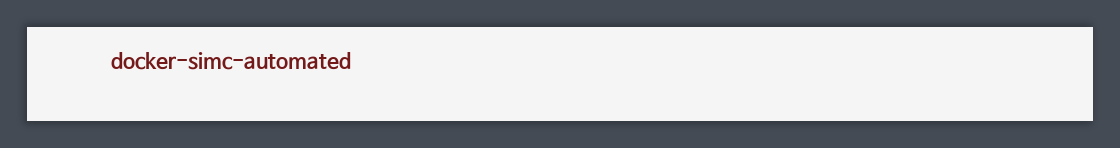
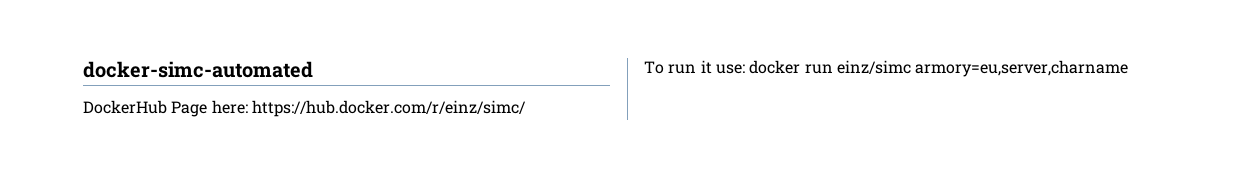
(351, 61) none -> [83,100,526,117] [644,60,1129,77] // DockerHub Page here: https://hub.docker.com/r/einz/simc/ // To run it use: docker run einz/simc armory=eu,server,charname

